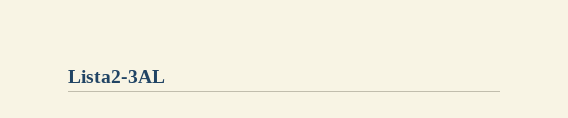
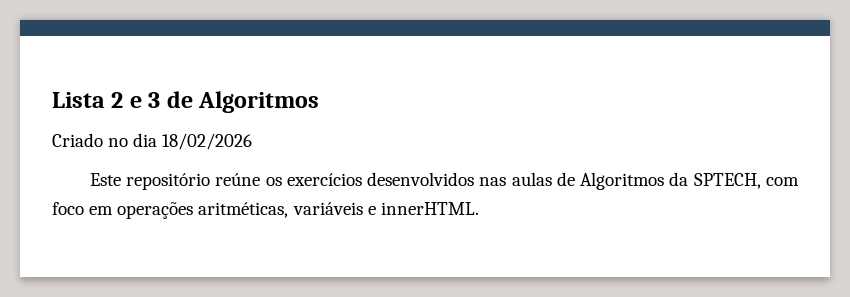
[68,70,165,83] Lista2-3AL -> [52,91,320,113] [52,133,253,150] [89,172,799,190] [52,202,479,219] Lista 2 e 3 de Algoritmos // Criado no dia 18/02/2026 // Este repositório reúne os exercícios desenvolvidos nas aulas de Algoritmos da SPTECH, com foco em operações aritméticas, variáveis e innerHTML.

